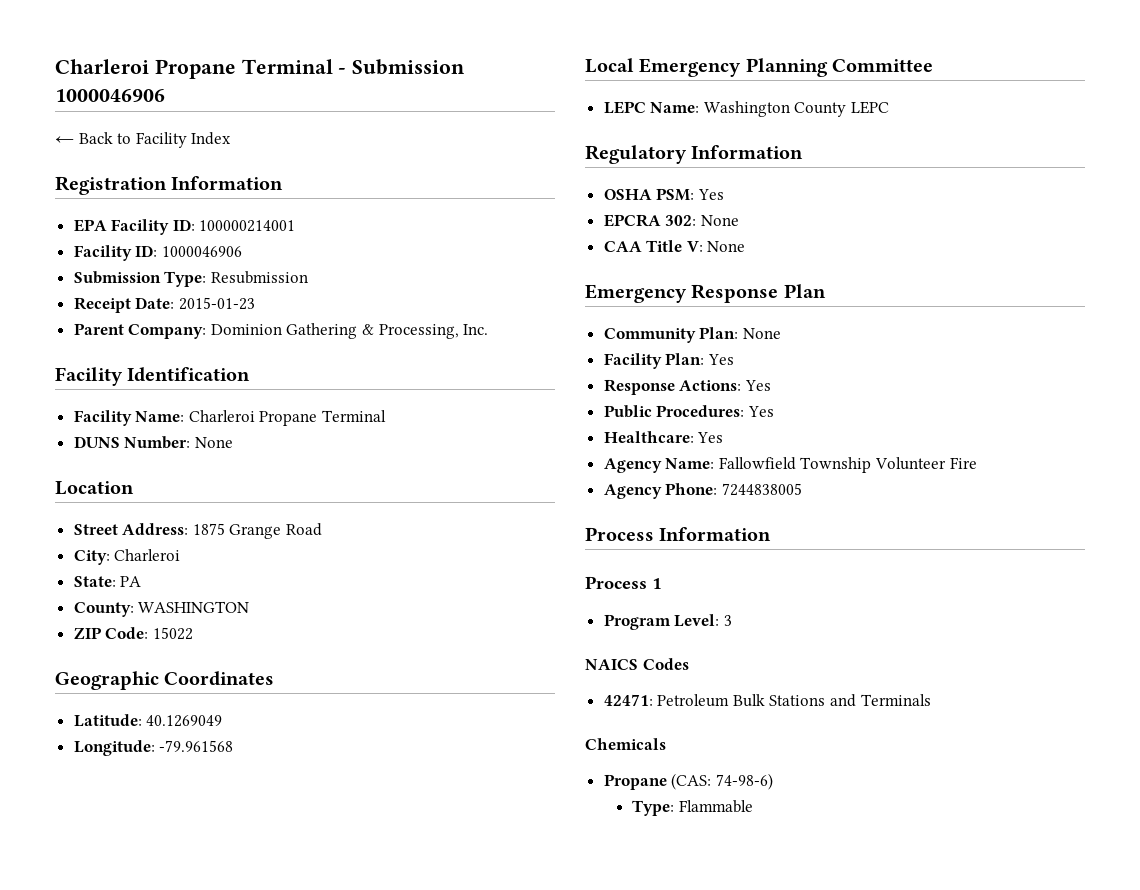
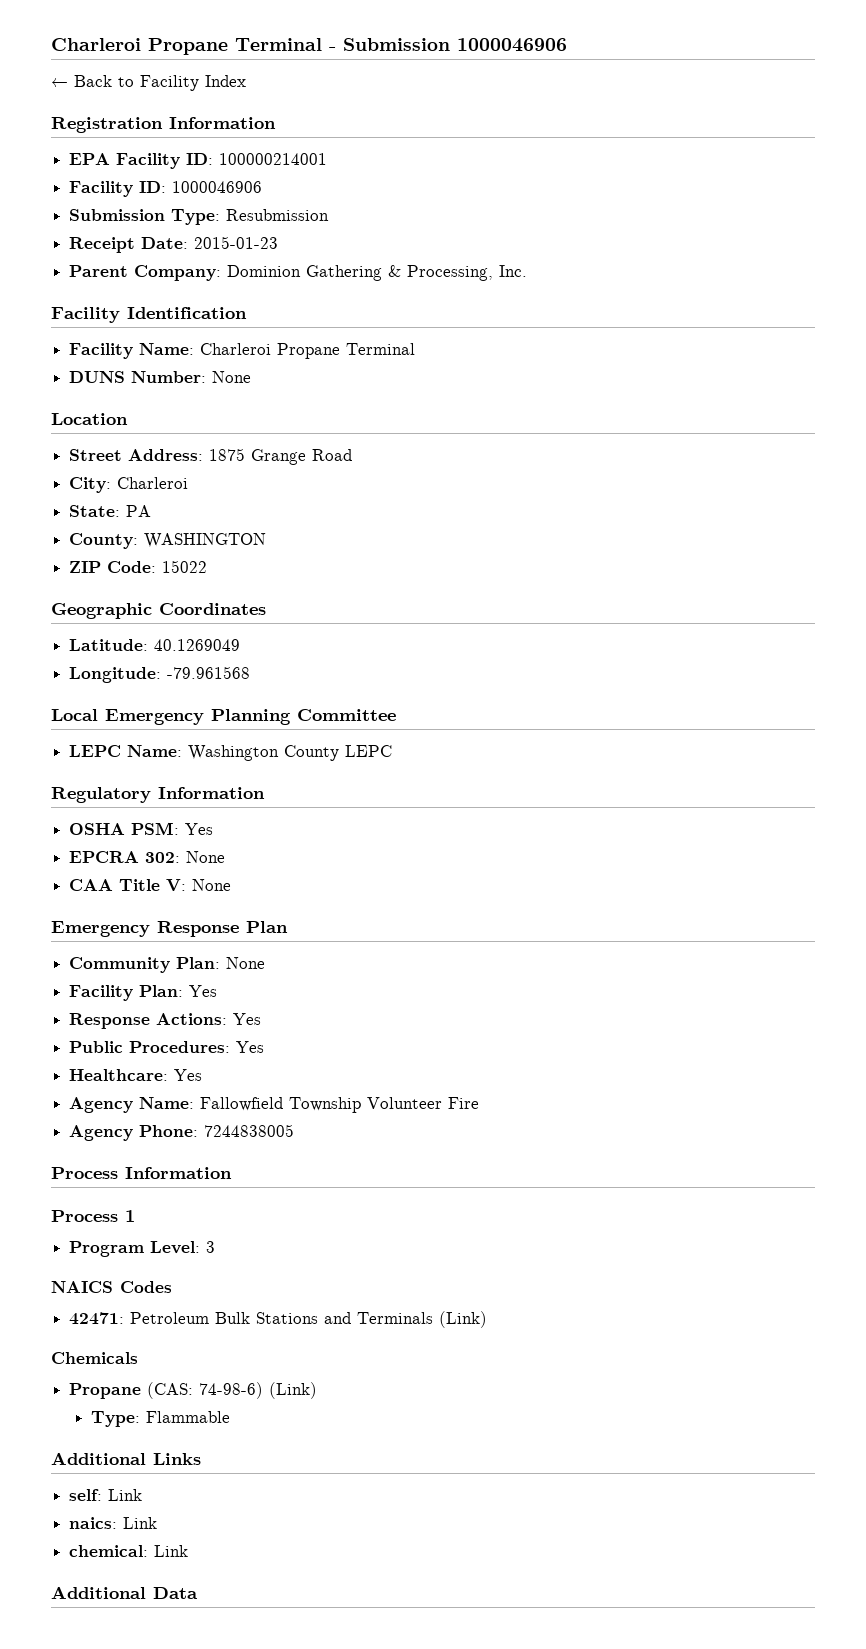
(931, 700) none -> [439,1311,488,1328] (Link)
(773, 781) none -> [269,1382,318,1399] (Link)
(753, 806) none -> [51,1452,201,1465] [69,1489,143,1501] [69,1517,158,1529] [69,1545,189,1557] [51,1586,198,1599] // Additional Links // self: Link // naics: Link // chemical: Link // Additional Data

